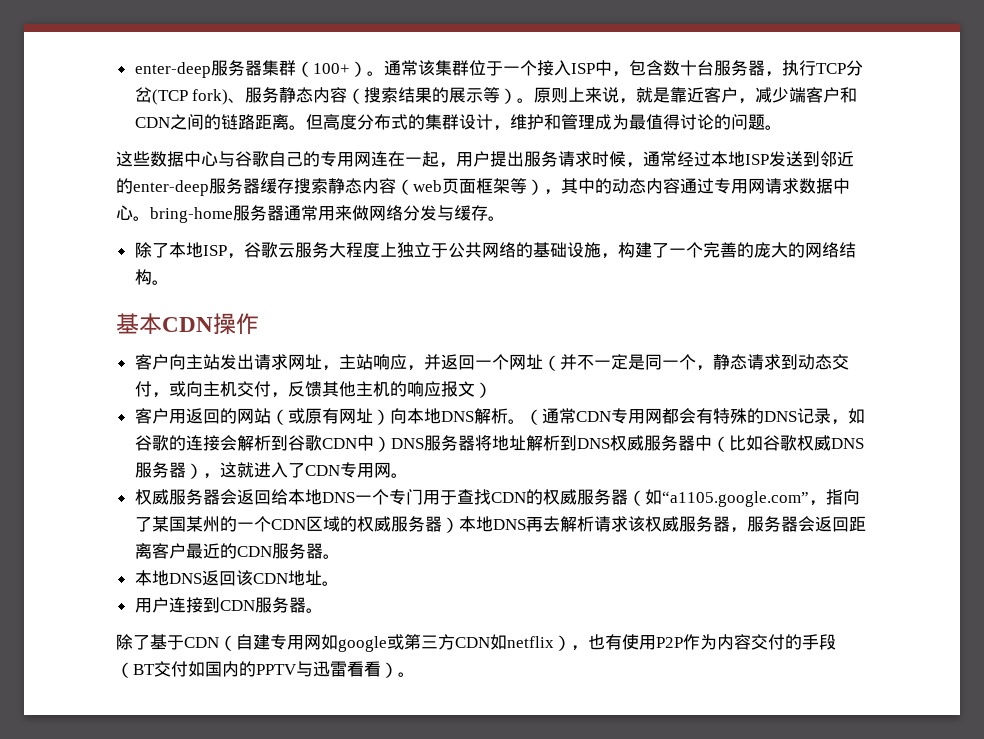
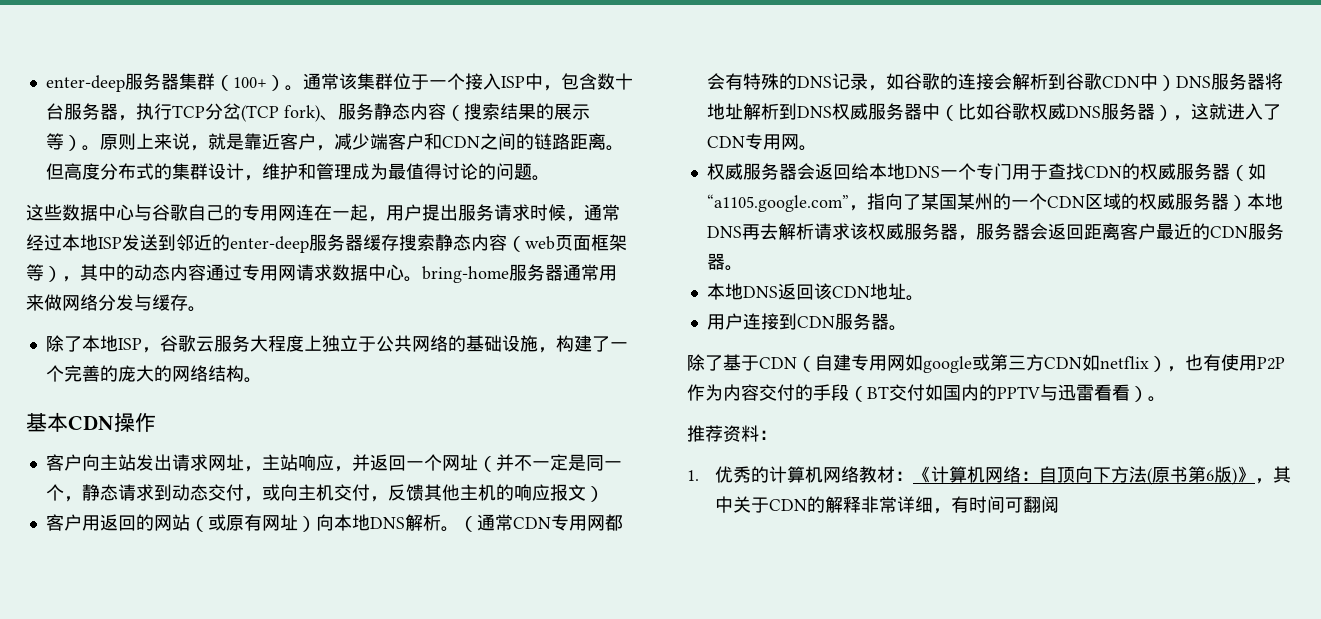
(415, 674) none -> [687,425,777,442] [687,466,1292,485] [715,496,1060,514] // 推荐资料： // 1.优秀的计算机网络教材：《计算机网络：自顶向下方法(原书第6版)》，其中关于CDN的解释非常详细，有时间可翻阅

